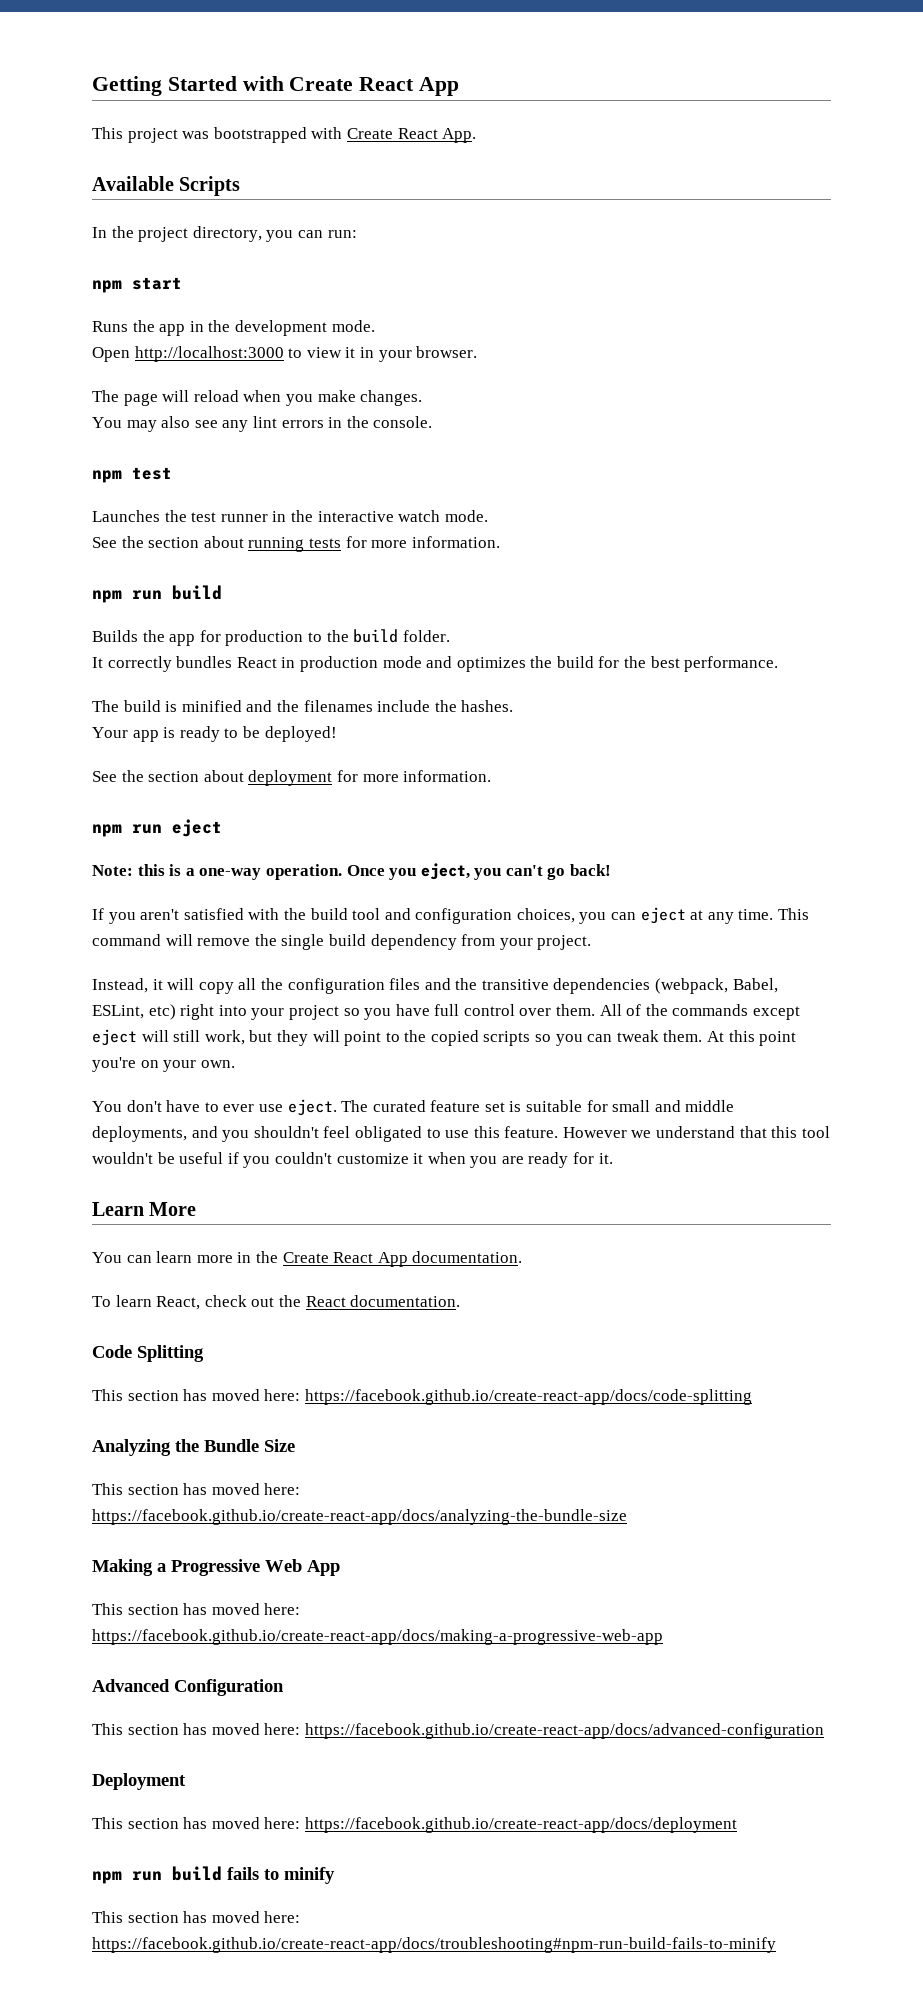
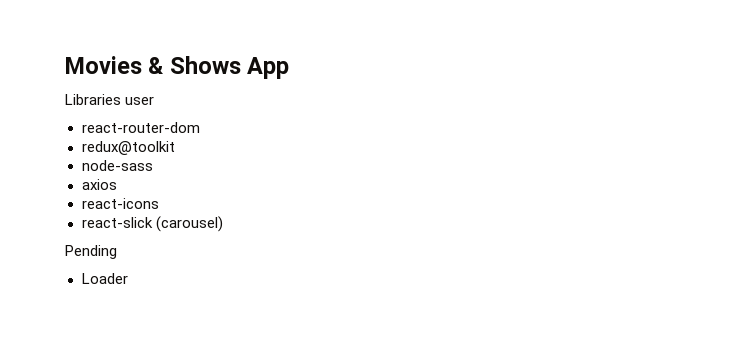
[92,76,460,96] [92,127,477,143] [92,176,241,196] [92,226,357,242] [92,277,182,293] [92,320,375,336] [92,346,478,362] [92,390,423,406] [92,416,433,432] [92,467,172,483] [92,510,488,522] [92,536,500,552] [92,585,222,603] [92,629,450,646] [92,656,779,672] [92,700,514,712] [92,726,337,742] [92,770,492,786] [92,819,222,837] [92,863,612,880] [92,907,810,924] [92,934,592,950] [92,978,778,994] [92,1004,801,1020] [92,1029,797,1046] [92,1057,235,1072] [92,1099,735,1116] [92,1126,830,1142] [92,1152,613,1168] [92,1202,197,1216] [92,1251,523,1267] [92,1295,461,1310] [92,1345,204,1362] [92,1389,752,1405] [92,1439,295,1456] [92,1483,301,1495] [92,1509,627,1525] [92,1559,340,1576] [92,1603,301,1615] [92,1629,663,1645] [92,1679,284,1696] [92,1723,824,1739] [92,1773,186,1790] [92,1817,737,1833] [92,1866,335,1884] [92,1911,301,1923] [92,1937,776,1953] Getting Started with Create React App // This project was bootstrapped with Create React App. // Available Scripts // In the project directory, you can run: // npm start // Runs the app in the development mode. // Open http://localhost:3000 to view it in your browser. // The page will reload when you make changes. // You may also see any lint errors in the console. // npm test // Launches the test runner in the interactive watch mode. // See the section about running tests for more information. // npm run build // Builds the app for production to the build folder. // It correctly bundles React in production mode and optimizes the build for the best performance. // The build is minified and the filenames include the hashes. // Your app is ready to be deployed! // See the section about deployment for more information. // npm run eject // Note: this is a one-way operation. Once you eject, you can't go back! // If you aren't satisfied with the build tool and configuration choices, you can eject at any time. This command will remove the single build dependency from your project. // Instead, it will copy all the configuration files and the transitive dependencies (webpack, Babel, ESLint, etc) right into your project so you have full control over them. All of the commands except eject will still work, but they will point to the copied scripts so you can tweak them. At this point you're on your own. // You don't have to ever use eject. The curated feature set is suitable for small and middle deployments, and you shouldn't feel obligated to use this feature. However we understand that this tool wouldn't be useful if you couldn't customize it when you are ready for it. // Learn More // You can learn more in the Create React App documentation. // To learn React, check out the React documentation. // Code Splitting // This section has moved here: https://facebook.github.io/create-react-app/docs/code-splitting // Analyzing the Bundle Size // This section has moved here: https://facebook.github.io/create-react-app/docs/analyzing-the-bundle-size // Making a Progressive Web App // This section has moved here: https://facebook.github.io/create-react-app/docs/making-a-progressive-web-app // Advanced Configuration // This section has moved here: https://facebook.github.io/create-react-app/docs/advanced-configuration // Deployment // This section has moved here: https://facebook.github.io/create-react-app/docs/deployment // npm run build fails to minify // This section has moved here: https://facebook.github.io/create-react-app/docs/troubleshooting#npm-run-build-fails-to-minify -> [65,56,290,79] [65,94,155,105] [81,122,200,133] [81,141,175,155] [81,160,153,171] [81,179,117,190] [81,198,159,209] [81,216,223,232] [65,245,117,259] [81,273,128,284] Movies & Shows App // Libraries user // react-router-dom // redux@toolkit // node-sass // axios // react-icons // react-slick (carousel) // Pending // Loader

